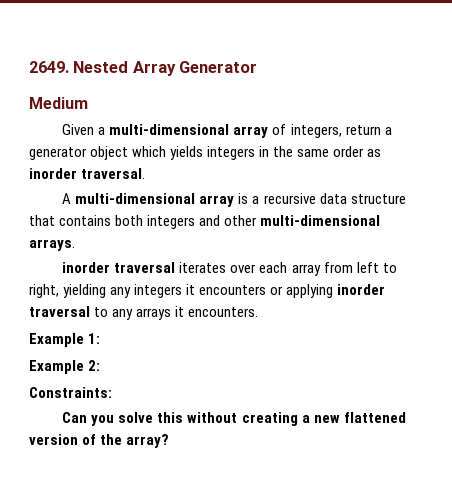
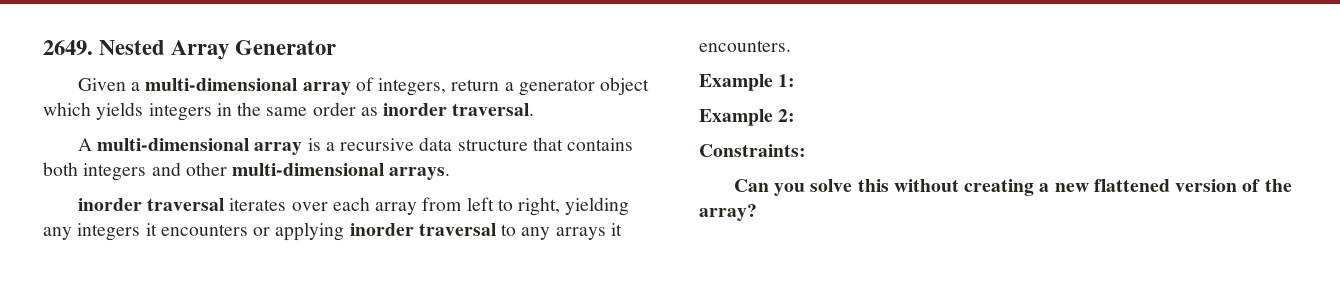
[29,97,88,109] // Medium -> (337, 47) none

